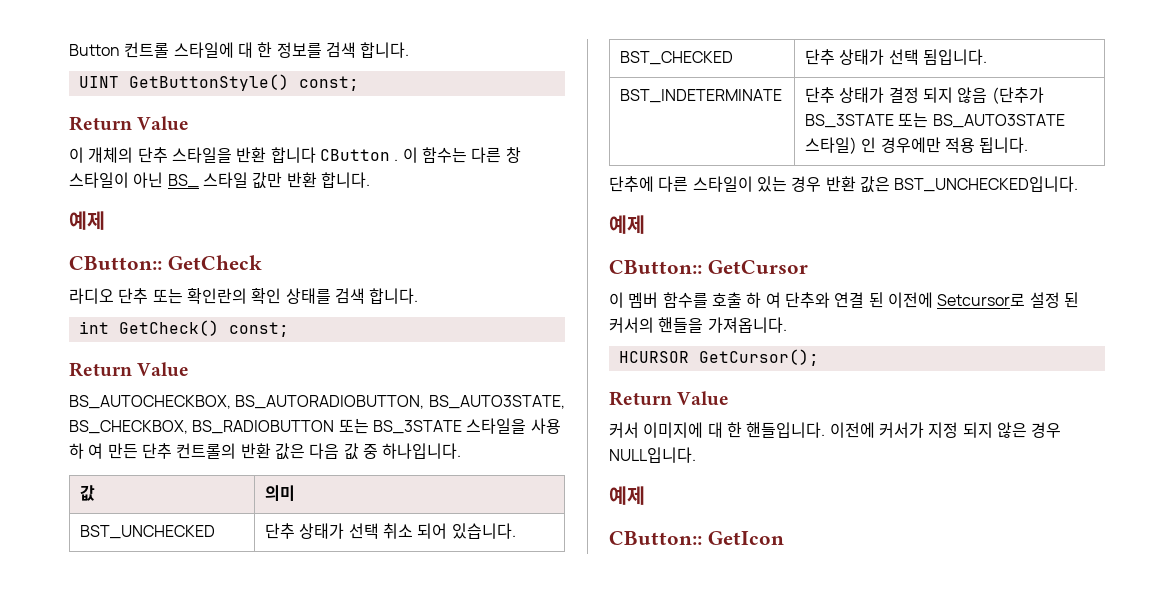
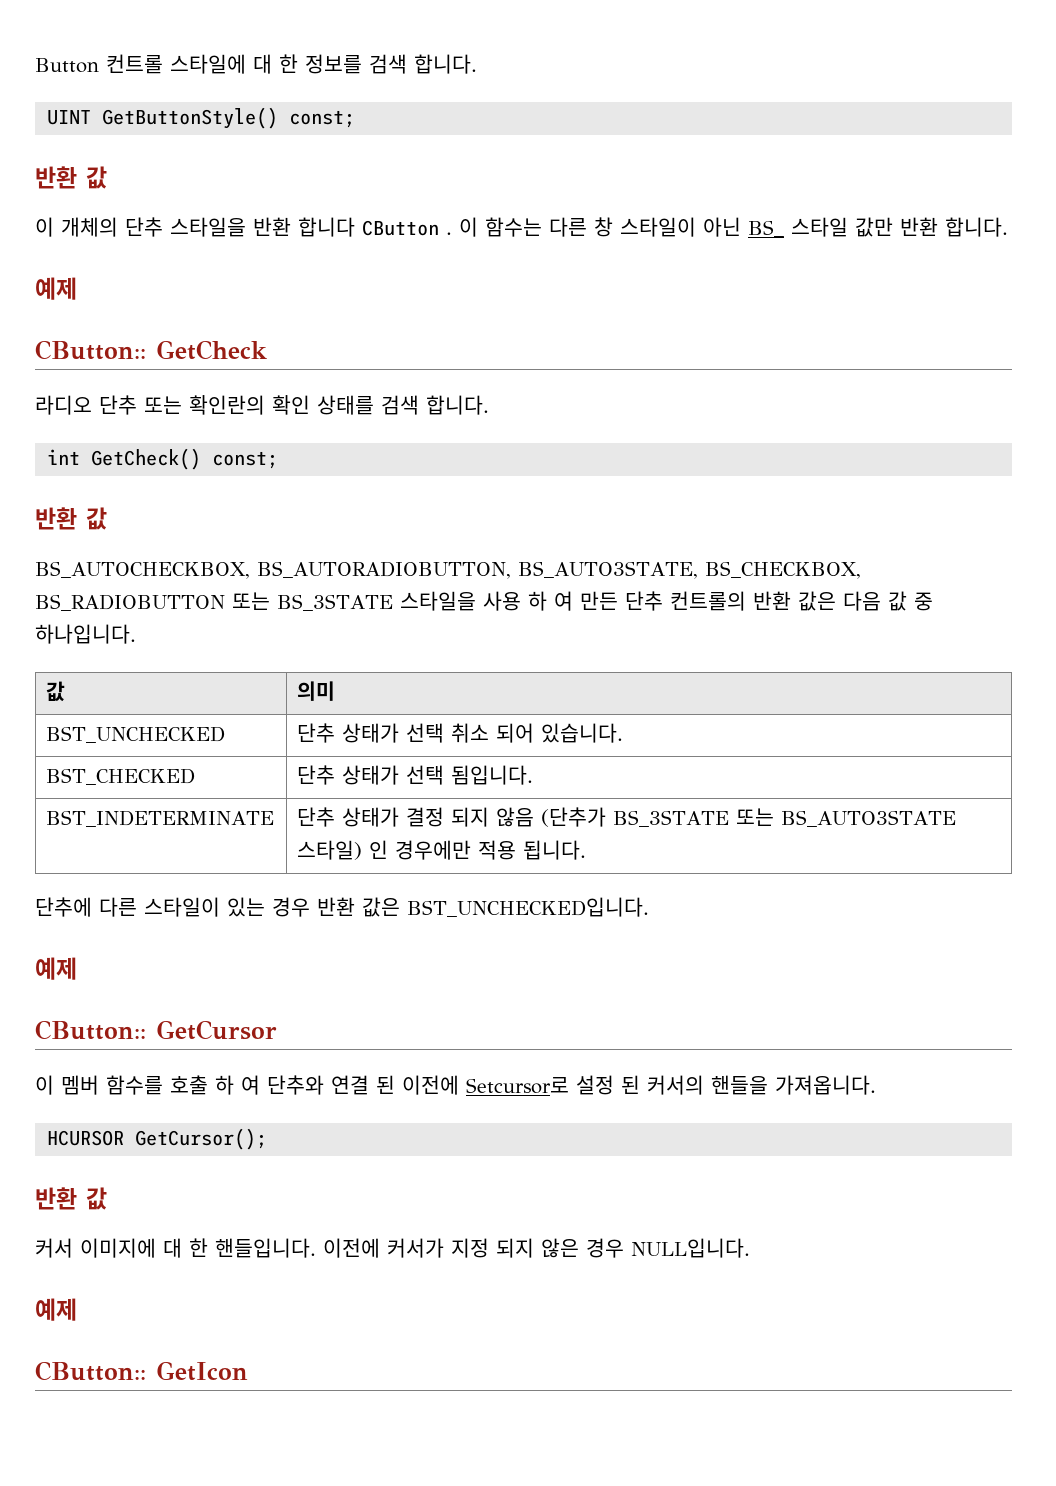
[69,116,190,131] Return Value -> [35,166,107,189] 반환 값
[69,362,190,377] Return Value -> [35,507,107,530] 반환 값
[609,391,730,406] Return Value -> [35,1187,107,1210] 반환 값

